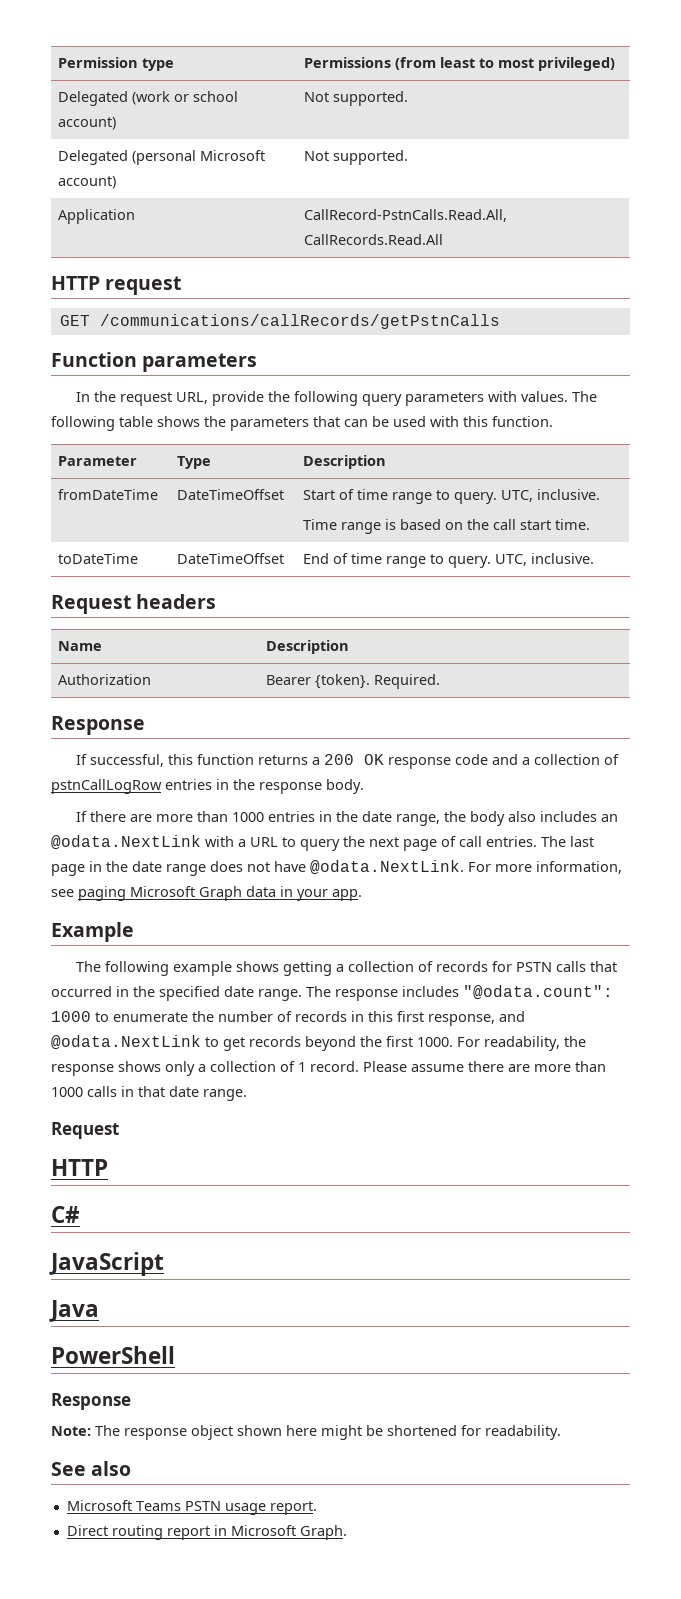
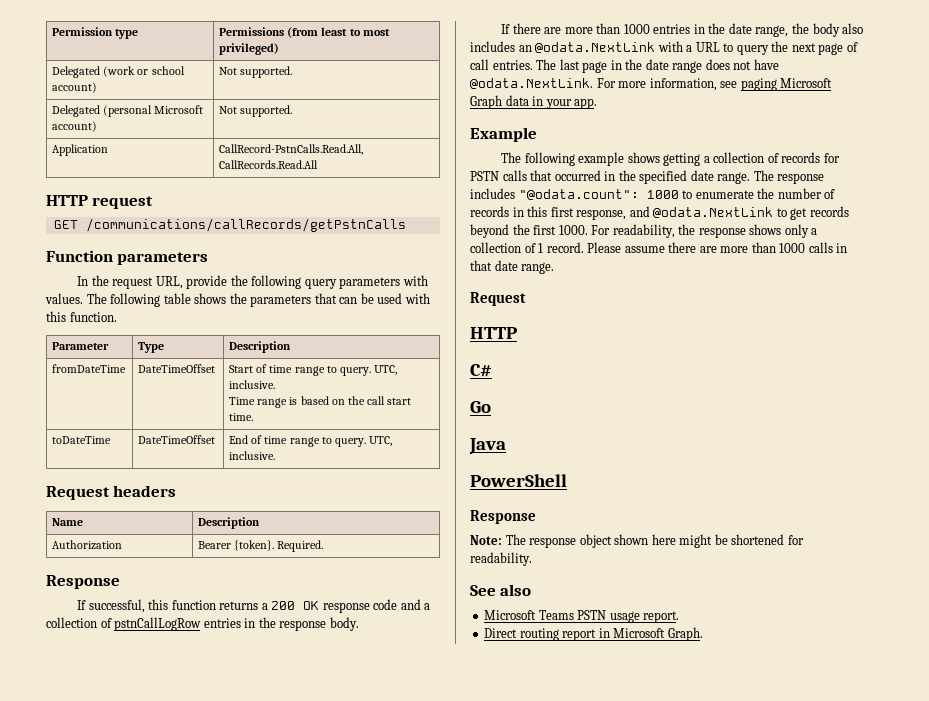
[49,1252,164,1276] JavaScript -> [470,401,491,413] Go

